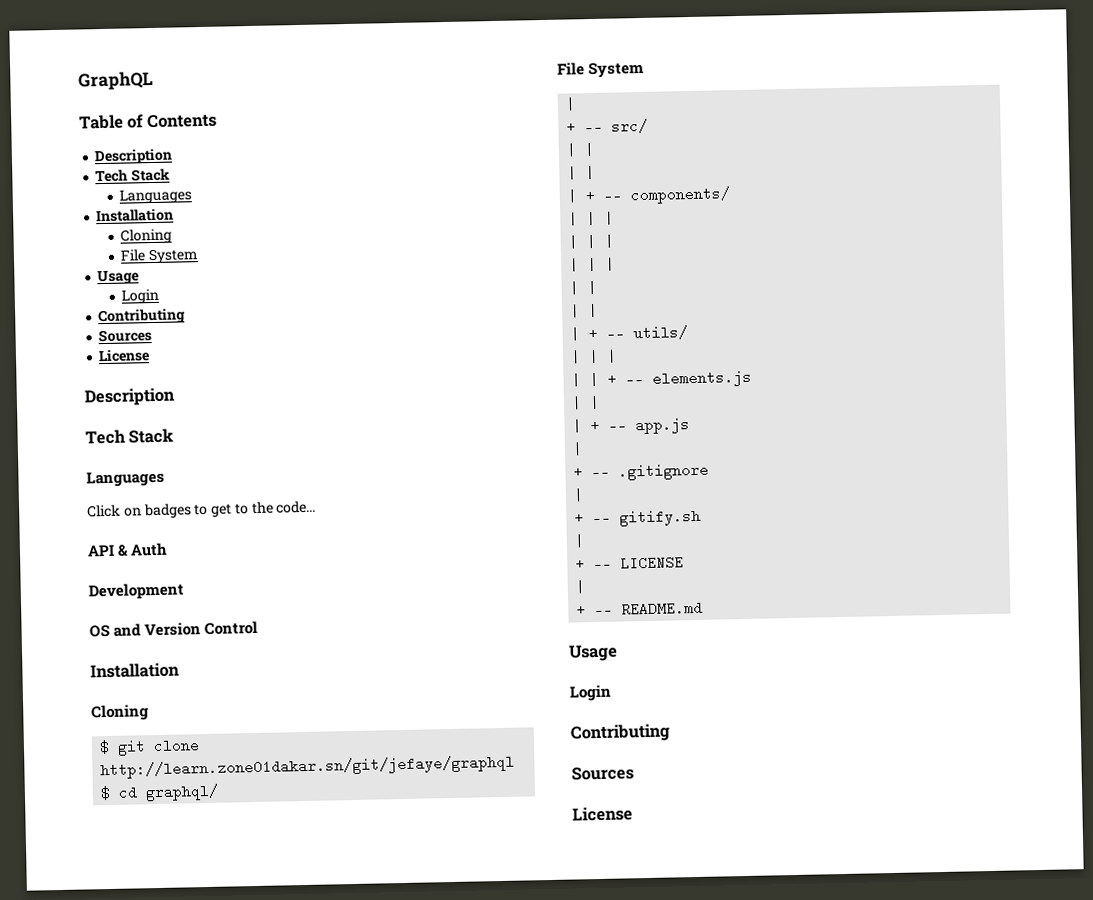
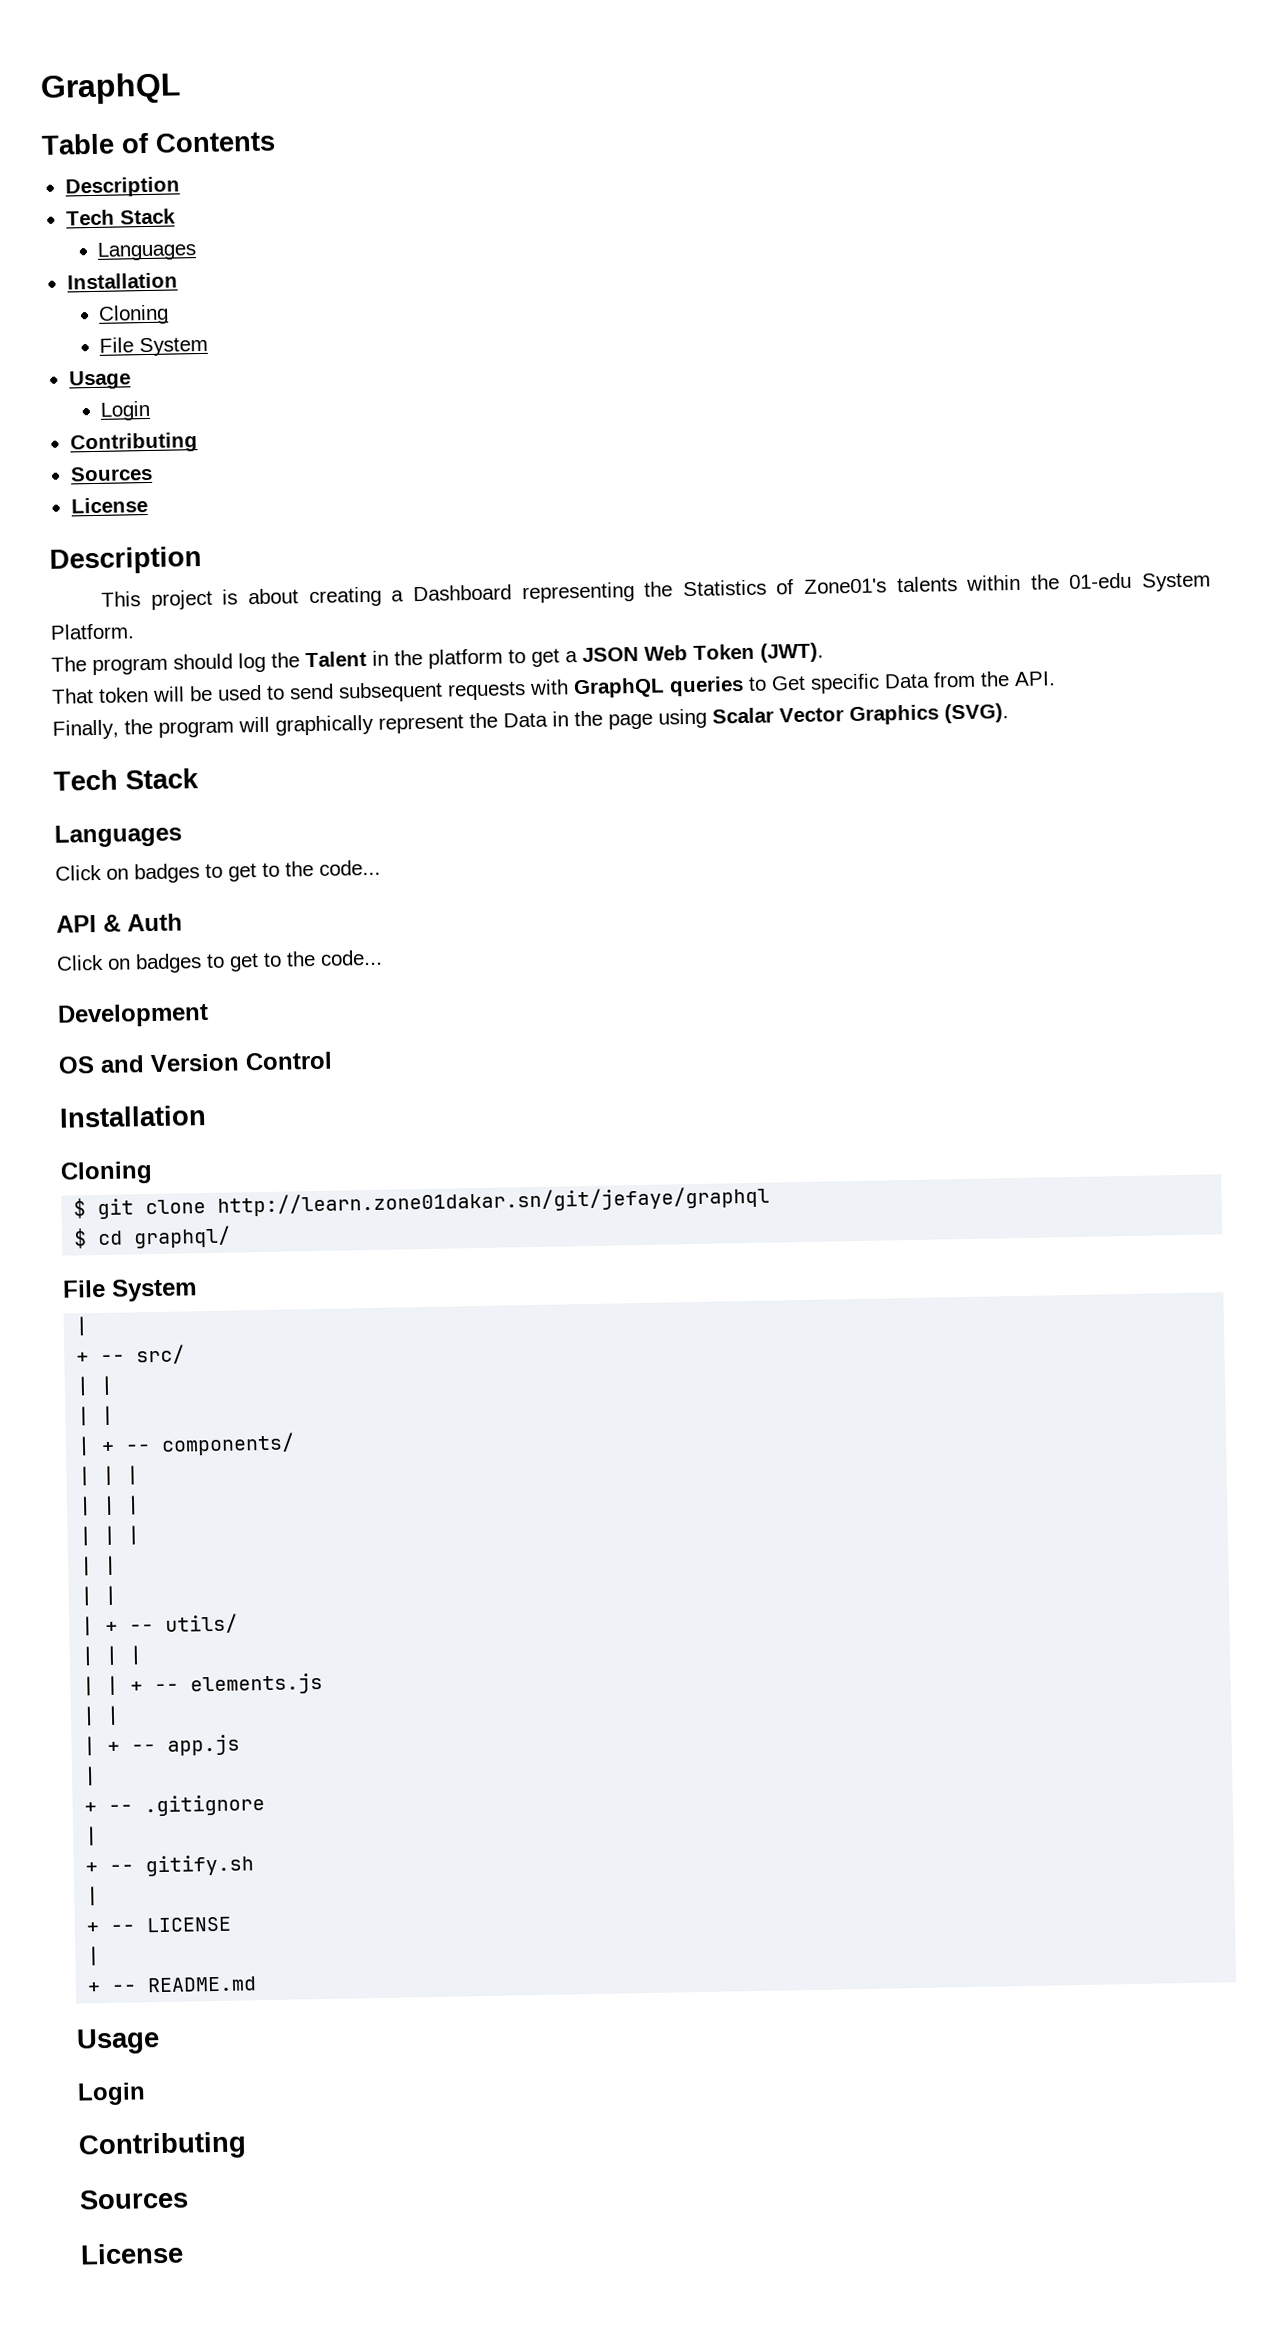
(175, 397) none -> [101,572,1212,610] [50,623,135,640] [51,642,824,676] [51,671,1056,704] [52,703,1009,740] // This project is about creating a Dashboard representing the Statistics of Zone01's talents within the 01-edu System Platform. // The program should log the Talent in the platform to get a JSON Web Token (JWT). // That token will be used to send subsequent requests with GraphQL queries to Get specific Data from the API. // Finally, the program will graphically represent the Data in the page using Scalar Vector Graphics (SVG).
(169, 549) none -> [56,949,383,974] // Click on badges to get to the code...

